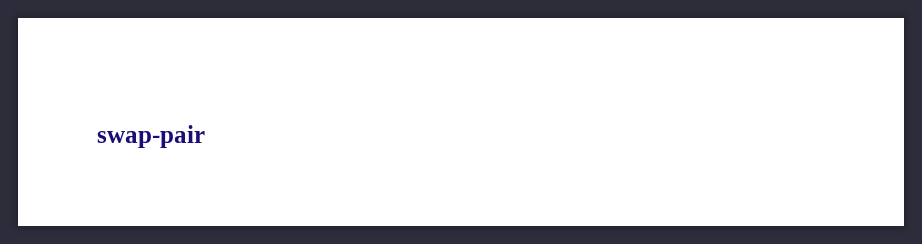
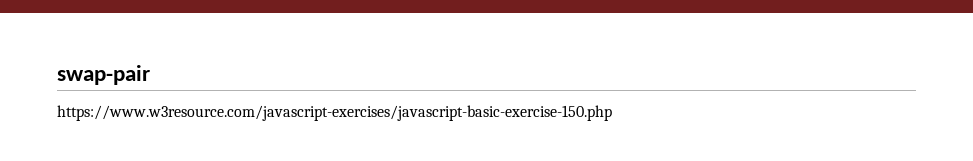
(205, 136) none -> [57,105,612,121] // https://www.w3resource.com/javascript-exercises/javascript-basic-exercise-150.php

